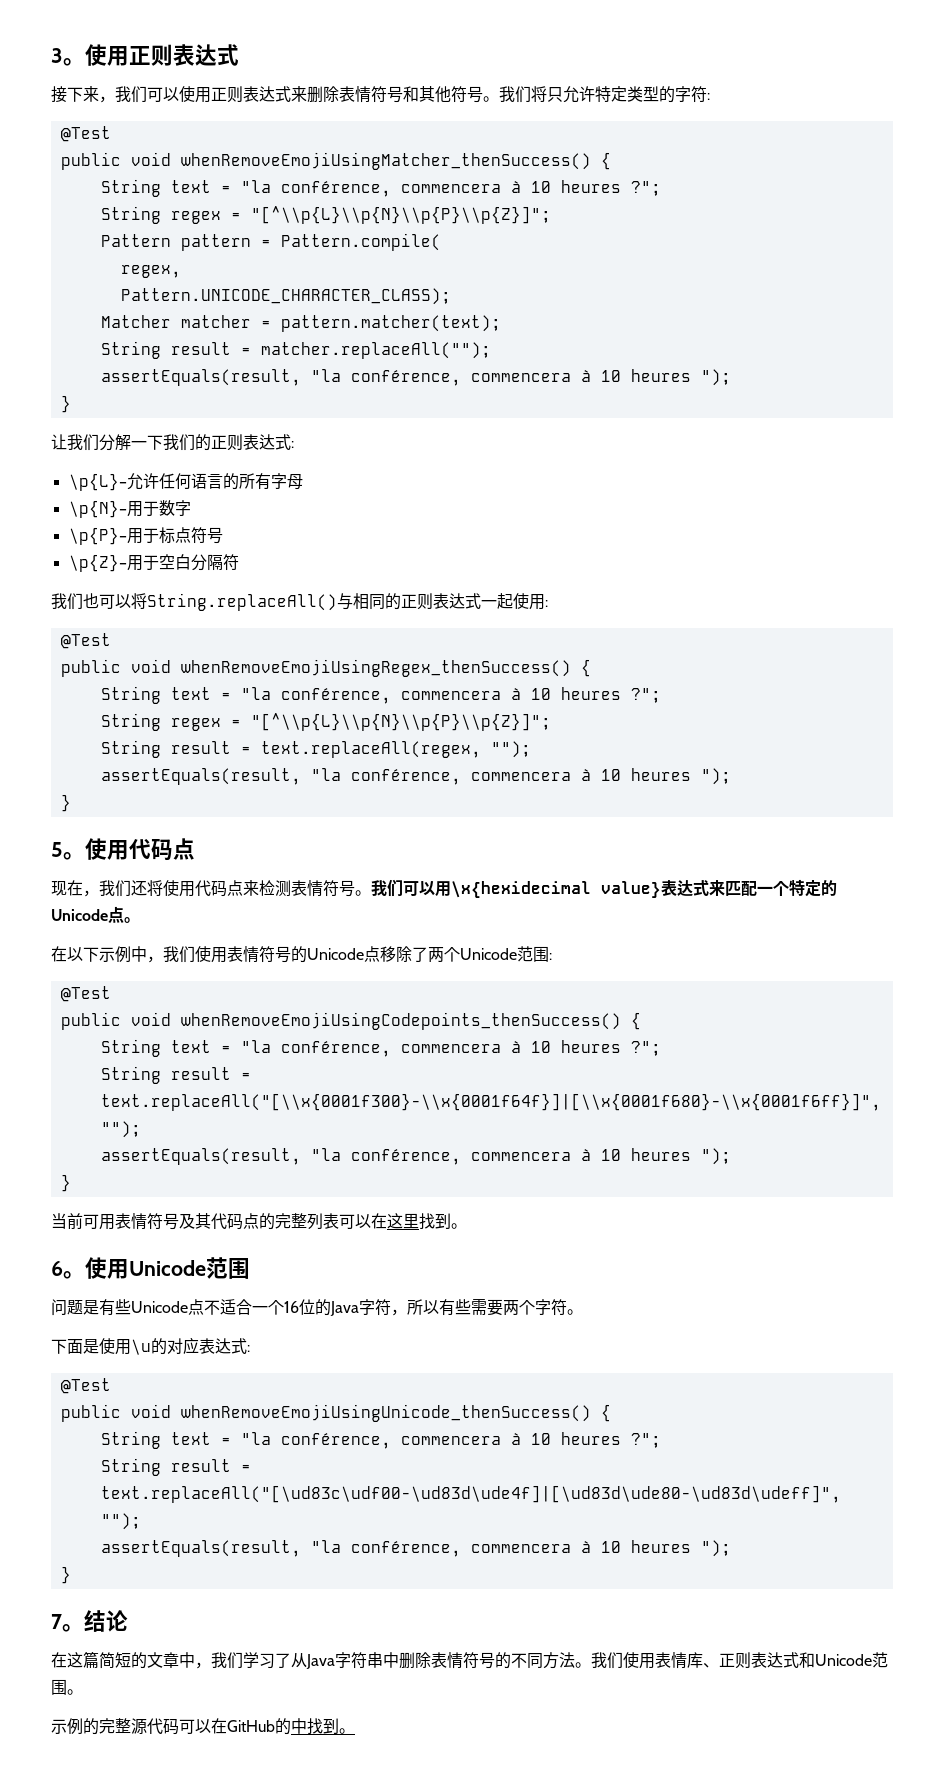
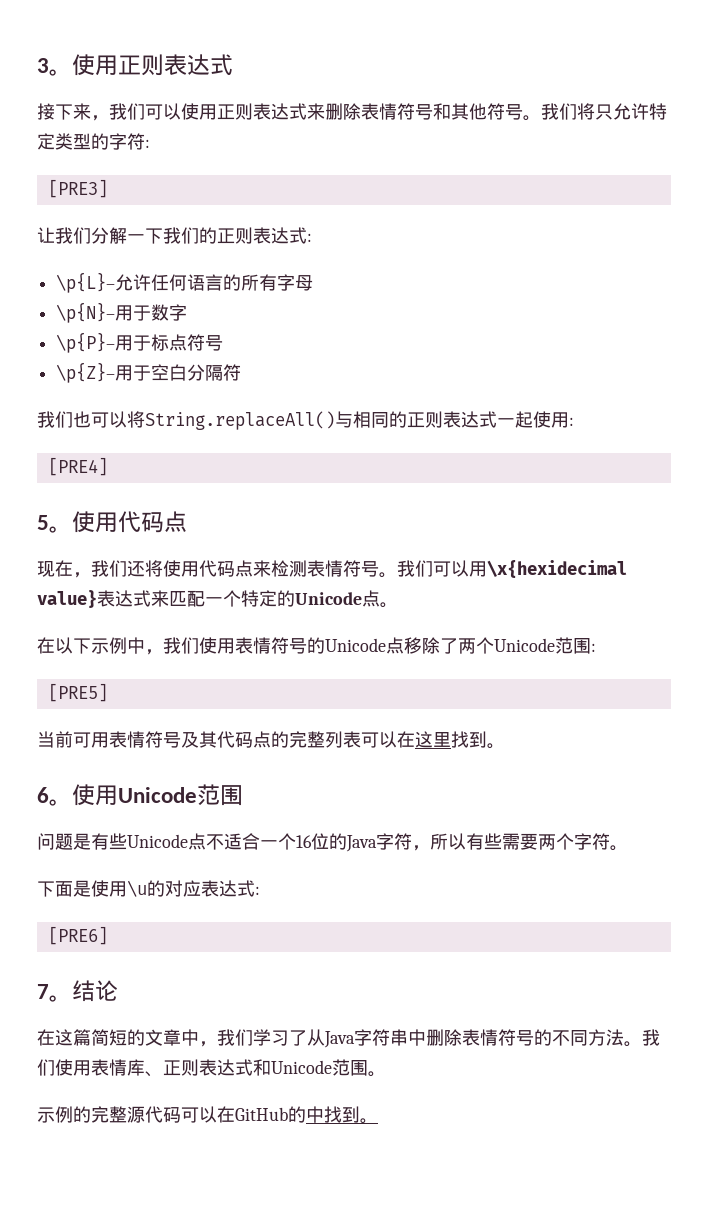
[60,126,111,142] [60,152,611,170] [100,179,661,197] [100,206,551,224] [100,233,441,251] [120,265,181,278] [120,288,451,305] [100,315,501,332] [100,341,491,359] [100,369,731,386] [60,395,71,413] @Test // public void whenRemoveEmojiUsingMatcher_thenSuccess() { // String text = "la conférence, commencera à 10 heures ?"; // String regex = "[^\\p{L}\\p{N}\\p{P}\\p{Z}]"; // Pattern pattern = Pattern.compile( // regex, // Pattern.UNICODE_CHARACTER_CLASS); // Matcher matcher = pattern.matcher(text); // String result = matcher.replaceAll(""); // assertEquals(result, "la conférence, commencera à 10 heures "); // } -> [47,179,108,198] [PRE3]
[60,633,111,649] [60,659,591,677] [100,686,661,704] [100,713,551,731] [100,740,531,758] [100,768,731,785] [60,794,71,812] @Test // public void whenRemoveEmojiUsingRegex_thenSuccess() { // String text = "la conférence, commencera à 10 heures ?"; // String regex = "[^\\p{L}\\p{N}\\p{P}\\p{Z}]"; // String result = text.replaceAll(regex, ""); // assertEquals(result, "la conférence, commencera à 10 heures "); // } -> [47,457,108,476] [PRE4]
[60,986,111,1002] [60,1012,641,1030] [100,1039,661,1057] [100,1066,251,1084] [100,1093,881,1111] [100,1121,141,1138] [100,1148,731,1165] [60,1174,71,1192] @Test // public void whenRemoveEmojiUsingCodepoints_thenSuccess() { // String text = "la conférence, commencera à 10 heures ?"; // String result = text.replaceAll("[\\x{0001f300}-\\x{0001f64f}]|[\\x{0001f680}-\\x{0001f6ff}]", ""); // assertEquals(result, "la conférence, commencera à 10 heures "); // } -> [47,683,108,702] [PRE5]
[60,1378,111,1394] [60,1404,611,1422] [100,1431,661,1449] [100,1458,251,1476] [100,1485,841,1503] [100,1513,141,1530] [100,1540,731,1557] [60,1566,71,1584] @Test // public void whenRemoveEmojiUsingUnicode_thenSuccess() { // String text = "la conférence, commencera à 10 heures ?"; // String result = text.replaceAll("[\ud83c\udf00-\ud83d\ude4f]|[\ud83d\ude80-\ud83d\udeff]", ""); // assertEquals(result, "la conférence, commencera à 10 heures "); // } -> [47,926,108,945] [PRE6]

